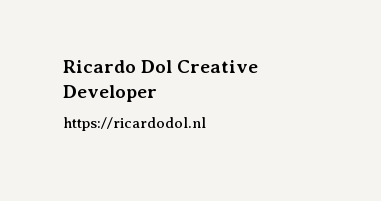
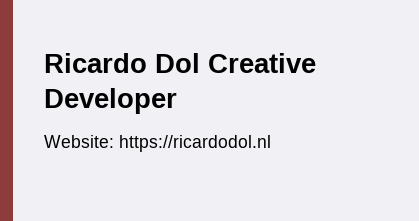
(157, 93) none -> [44,135,114,148] Website:

